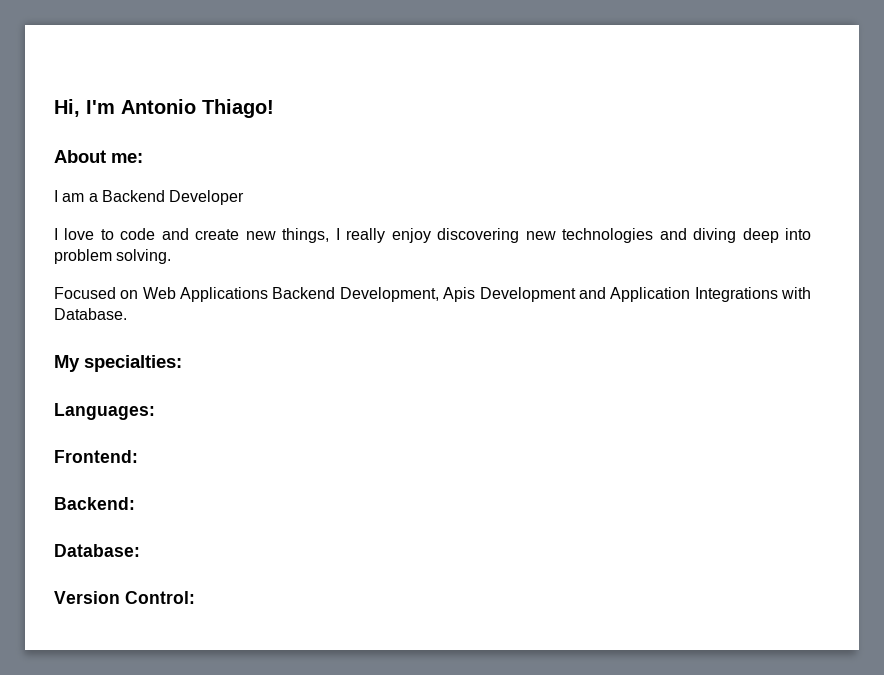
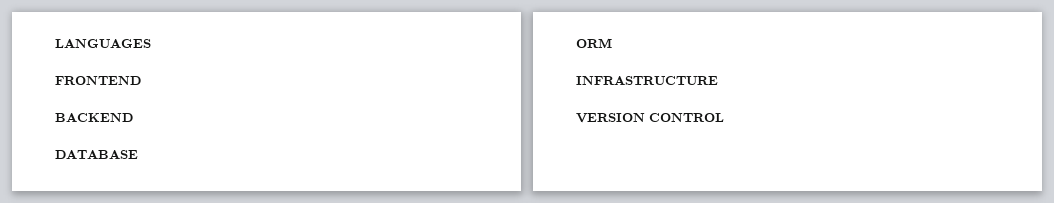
[54,99,274,118] [54,150,143,163] [54,190,245,205] [54,228,812,243] [54,249,172,264] [54,287,811,302] [54,308,127,320] [54,355,182,372] [54,403,155,420] [54,450,138,463] [54,497,135,510] [54,544,140,557] [54,591,195,604] Hi, I'm Antonio Thiago! // About me: // I am a Backend Developer // I love to code and create new things, I really enjoy discovering new technologies and diving deep into problem solving. // Focused on Web Applications Backend Development, Apis Development and Application Integrations with Database. // My specialties: // Languages: // Frontend: // Backend: // Database: // Version Control: -> [55,39,151,48] [55,76,141,85] [55,113,133,122] [55,150,138,159] [576,38,612,48] [576,76,718,85] [576,113,724,123] LANGUAGES // FRONTEND // BACKEND // DATABASE // ORM // INFRASTRUCTURE // VERSION CONTROL

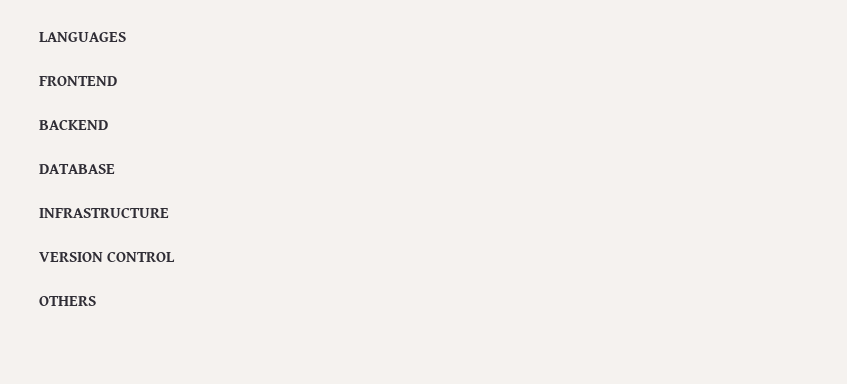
[576,38,612,48] // ORM -> (115, 169) none
(724, 117) none -> [39,296,96,306] // OTHERS

